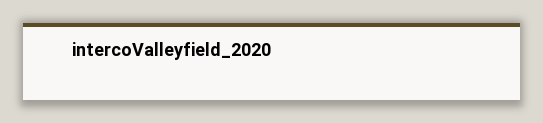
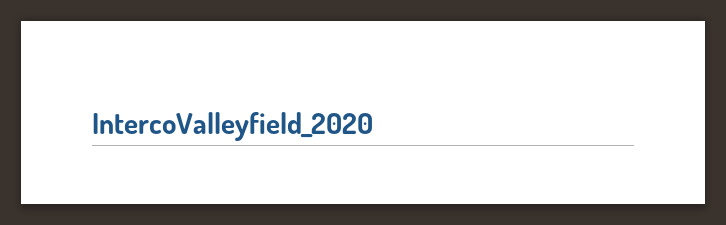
[72,42,271,60] intercoValleyfield_2020 -> [92,112,373,141] IntercoValleyfield_2020

